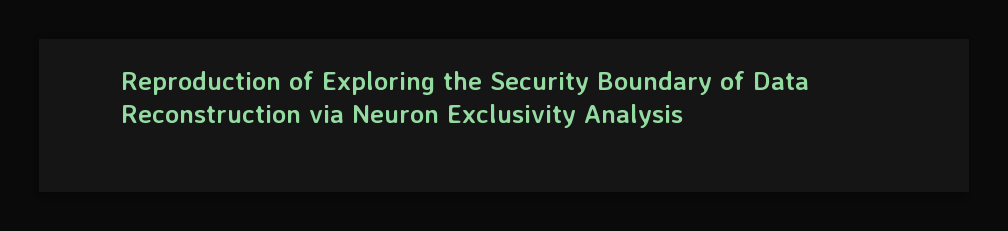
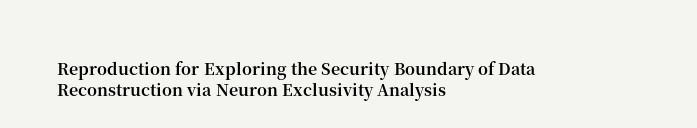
[289,71,314,90] of -> [175,61,200,75] for

